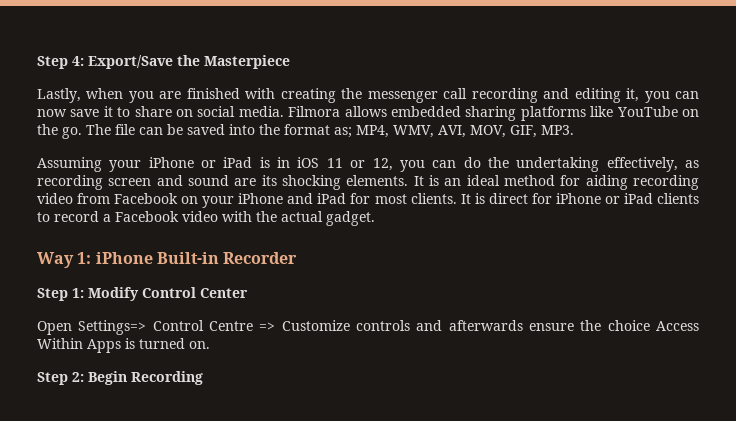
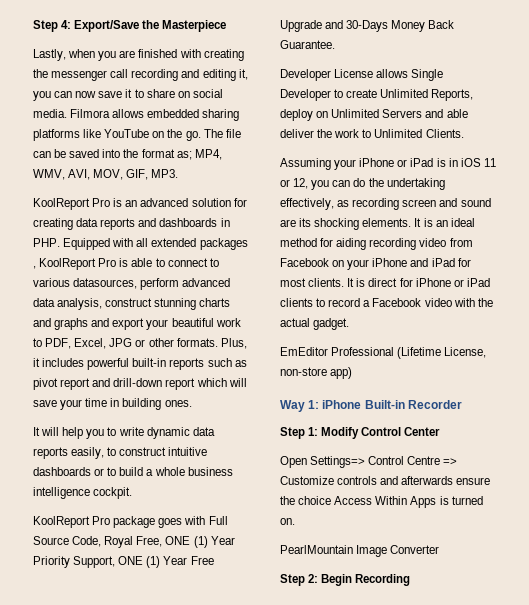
(574, 130) none -> [33,198,247,210] [33,218,230,230] [33,238,248,250] [33,258,219,270] [33,278,231,290] [33,298,231,310] [33,318,241,330] [33,338,247,349] [33,358,247,370] [33,378,247,390] [33,398,192,410] [33,427,215,439] [33,447,208,459] [33,467,233,476] [33,487,133,499] [33,516,228,528] [33,536,235,548] [33,556,214,568] [280,20,455,32] [280,40,335,49] [280,69,444,81] [280,89,474,101] [280,109,468,121] [280,129,464,138] // KoolReport Pro is an advanced solution for creating data reports and dashboards in PHP. Equipped with all extended packages , KoolReport Pro is able to connect to various datasources, perform advanced data analysis, construct stunning charts and graphs and export your beautiful work to PDF, Excel, JPG or other formats. Plus, it includes powerful built-in reports such as pivot report and drill-down report which will save your time in building ones. // It will help you to write dynamic data reports easily, to construct intuitive dashboards or to build a whole business intelligence cockpit. // KoolReport Pro package goes with Full Source Code, Royal Free, ONE (1) Year Priority Support, ONE (1) Year Free Upgrade and 30-Days Money Back Guarantee. // Developer License allows Single Developer to create Unlimited Reports, deploy on Unlimited Servers and able deliver the work to Unlimited Clients.
(375, 218) none -> [280,347,487,359] [280,367,353,379] // EmEditor Professional (Lifetime License, non-store app)
(210, 345) none -> [280,545,440,557] // PearlMountain Image Converter

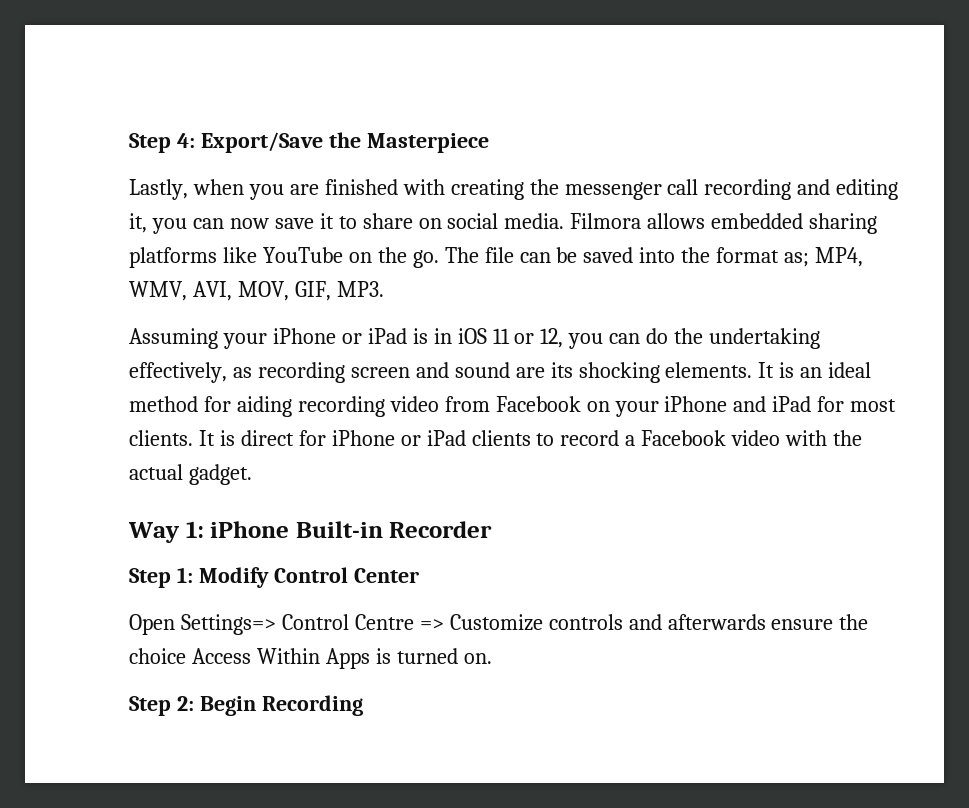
[33,198,247,210] [33,218,230,230] [33,238,248,250] [33,258,219,270] [33,278,231,290] [33,298,231,310] [33,318,241,330] [33,338,247,349] [33,358,247,370] [33,378,247,390] [33,398,192,410] [33,427,215,439] [33,447,208,459] [33,467,233,476] [33,487,133,499] [33,516,228,528] [33,536,235,548] [33,556,214,568] [280,20,455,32] [280,40,335,49] [280,69,444,81] [280,89,474,101] [280,109,468,121] [280,129,464,138] // KoolReport Pro is an advanced solution for creating data reports and dashboards in PHP. Equipped with all extended packages , KoolReport Pro is able to connect to various datasources, perform advanced data analysis, construct stunning charts and graphs and export your beautiful work to PDF, Excel, JPG or other formats. Plus, it includes powerful built-in reports such as pivot report and drill-down report which will save your time in building ones. // It will help you to write dynamic data reports easily, to construct intuitive dashboards or to build a whole business intelligence cockpit. // KoolReport Pro package goes with Full Source Code, Royal Free, ONE (1) Year Priority Support, ONE (1) Year Free Upgrade and 30-Days Money Back Guarantee. // Developer License allows Single Developer to create Unlimited Reports, deploy on Unlimited Servers and able deliver the work to Unlimited Clients. -> (384, 289) none
[280,347,487,359] [280,367,353,379] // EmEditor Professional (Lifetime License, non-store app) -> (252, 474) none
[280,545,440,557] // PearlMountain Image Converter -> (492, 658) none

